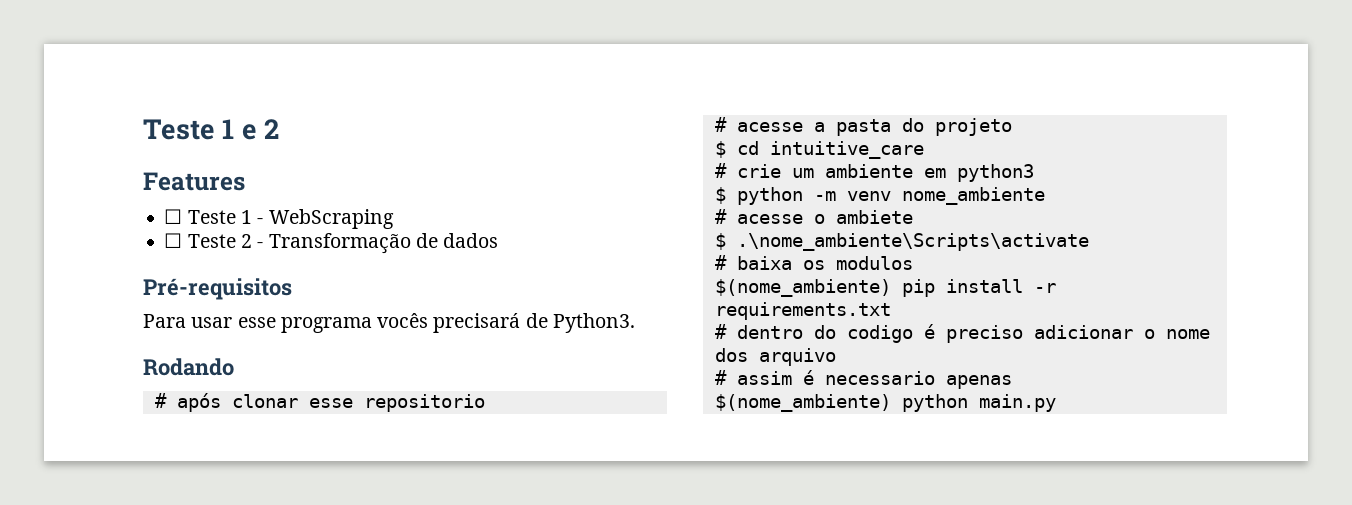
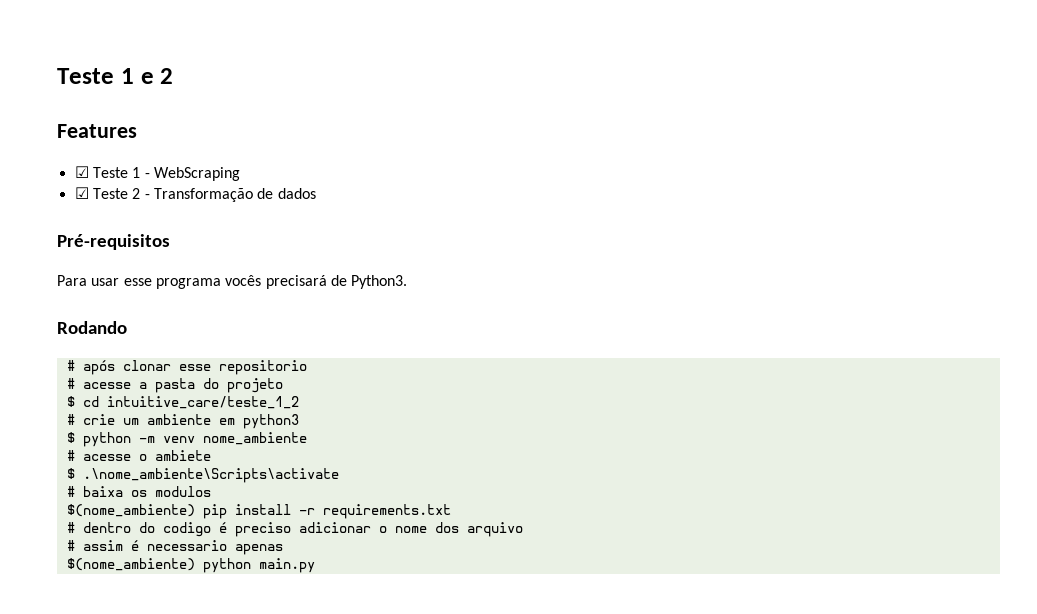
[164,209,183,224] ☐ -> [74,166,89,178] ☑
[164,233,183,248] ☐ -> [74,187,89,199] ☑
[769,141,924,159] intuitive_care -> [106,396,299,409] intuitive_care/teste_1_2

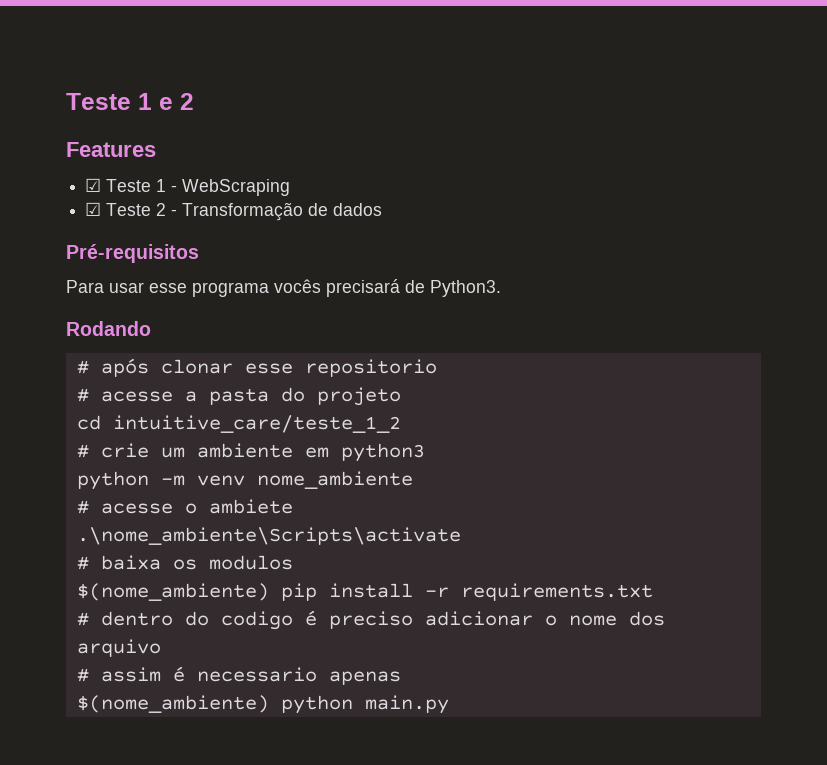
[66,396,75,407] $ -> (401, 396) none
[66,432,75,443] $ -> (425, 452) none
[66,468,75,479] $ -> (293, 506) none

